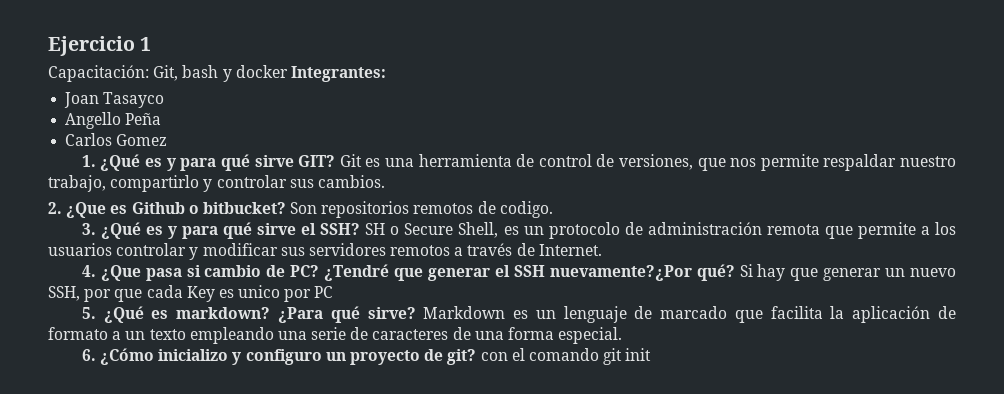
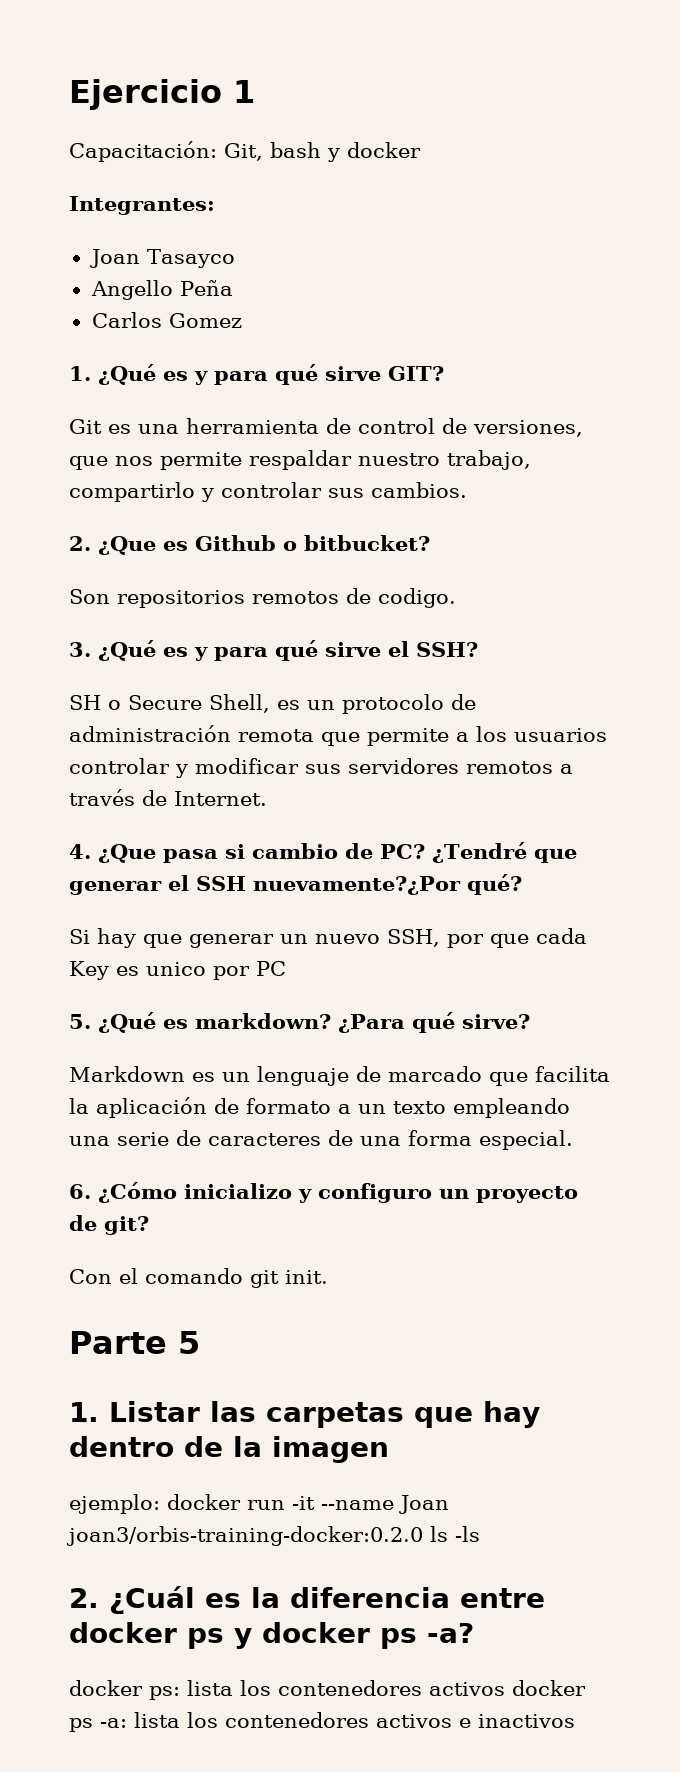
(288, 71) none -> (421, 150) //
(336, 161) none -> (444, 373) //
(286, 208) none -> (430, 543) //
(361, 229) none -> (478, 649) //
(735, 272) none -> (522, 884) //
(416, 313) none -> (530, 1021) //
[480,352,508,361] con -> [69,1269,112,1284] // Con
[625,348,652,361] init -> [285,1270,328,1284] [69,1331,200,1354] [69,1401,540,1428] [69,1436,389,1463] [69,1494,449,1514] [66,1526,480,1546] [69,1586,545,1614] [69,1622,474,1649] [69,1680,586,1700] [69,1712,575,1732] init. // Parte 5 // 1. Listar las carpetas que hay dentro de la imagen // ejemplo: docker run -it --name Joan joan3/orbis-training-docker:0.2.0 ls -ls // 2. ¿Cuál es la diferencia entre docker ps y docker ps -a? // docker ps: lista los contenedores activos docker ps -a: lista los contenedores activos e inactivos

